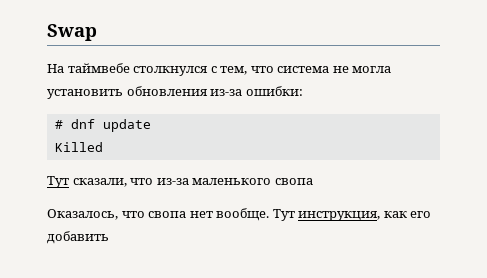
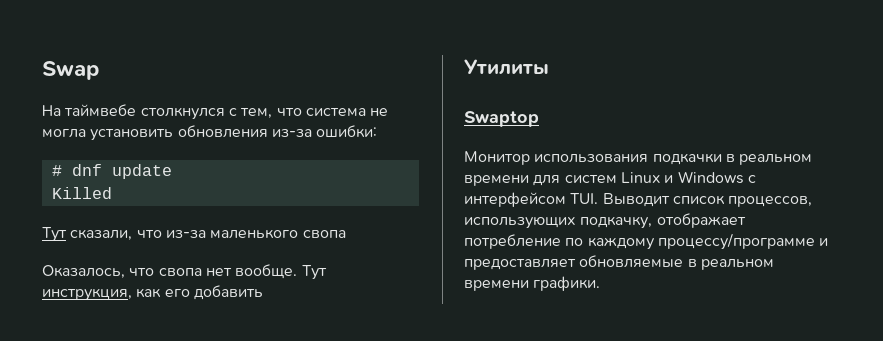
(109, 237) none -> [464,59,549,75] [464,111,539,127] [464,151,813,165] [464,171,756,186] [464,192,813,207] [464,213,746,229] [464,233,829,250] [464,255,774,270] [464,276,601,291] // Утилиты // Swaptop // Монитор использования подкачки в реальном времени для систем Linux и Windows с интерфейсом TUI. Выводит список процессов, использующих подкачку, отображает потребление по каждому процессу/программе и предоставляет обновляемые в реальном времени графики.

